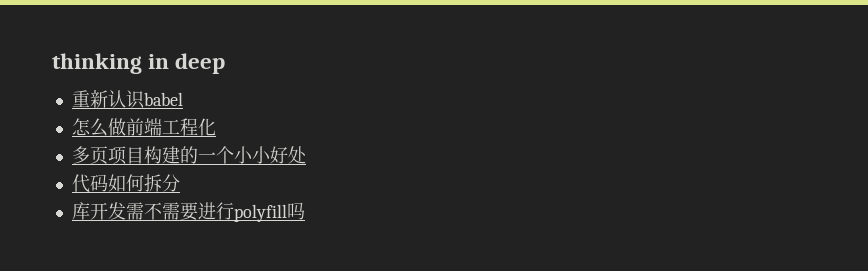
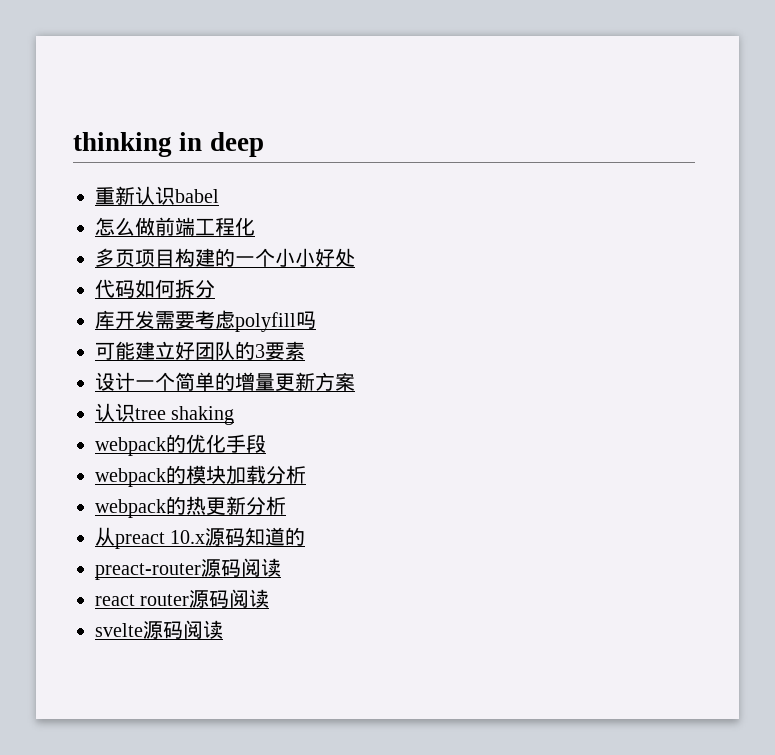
[143,202,234,221] 不需要进行 -> [175,310,235,329] 要考虑
(305, 211) none -> [95,341,305,360] [95,372,355,391] [95,403,235,425] [95,434,266,456] [95,465,306,487] [95,496,286,518] [95,527,306,549] [95,558,281,580] [95,589,270,608] [95,620,223,639] // 可能建立好团队的3要素 // 设计一个简单的增量更新方案 // 认识tree shaking // webpack的优化手段 // webpack的模块加载分析 // webpack的热更新分析 // 从preact 10.x源码知道的 // preact-router源码阅读 // react router源码阅读 // svelte源码阅读

